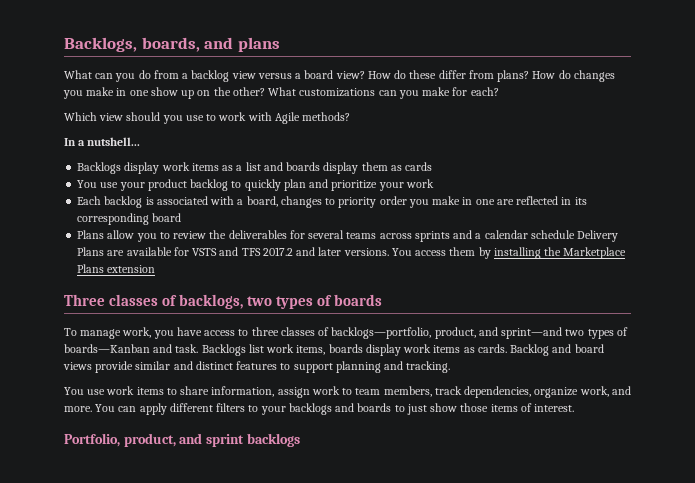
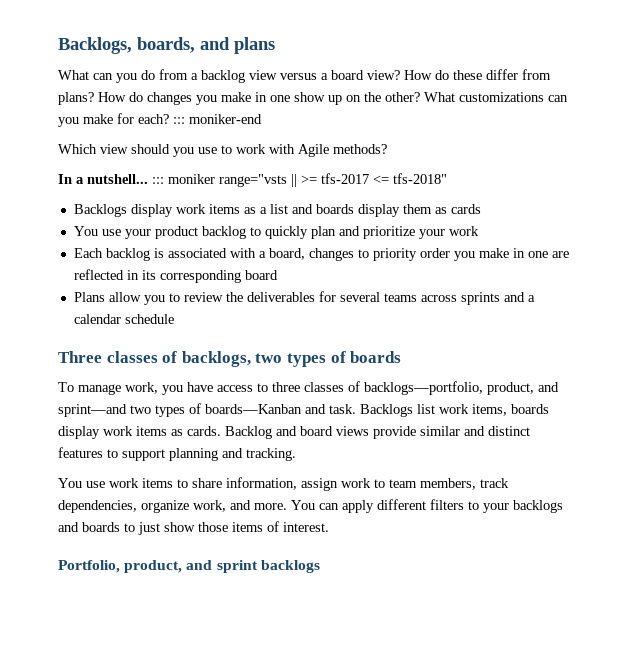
(499, 91) none -> [173,114,262,124] ::: moniker-end
(141, 141) none -> [152,173,447,187] ::: moniker range="vsts || >= tfs-2017 <= tfs-2018"
[577,230,619,242] [77,247,627,259] [77,264,156,273] Delivery Plans are available for VSTS and TFS 2017.2 and later versions. You access them by installing the Marketplace Plans extension -> (174, 319) none

